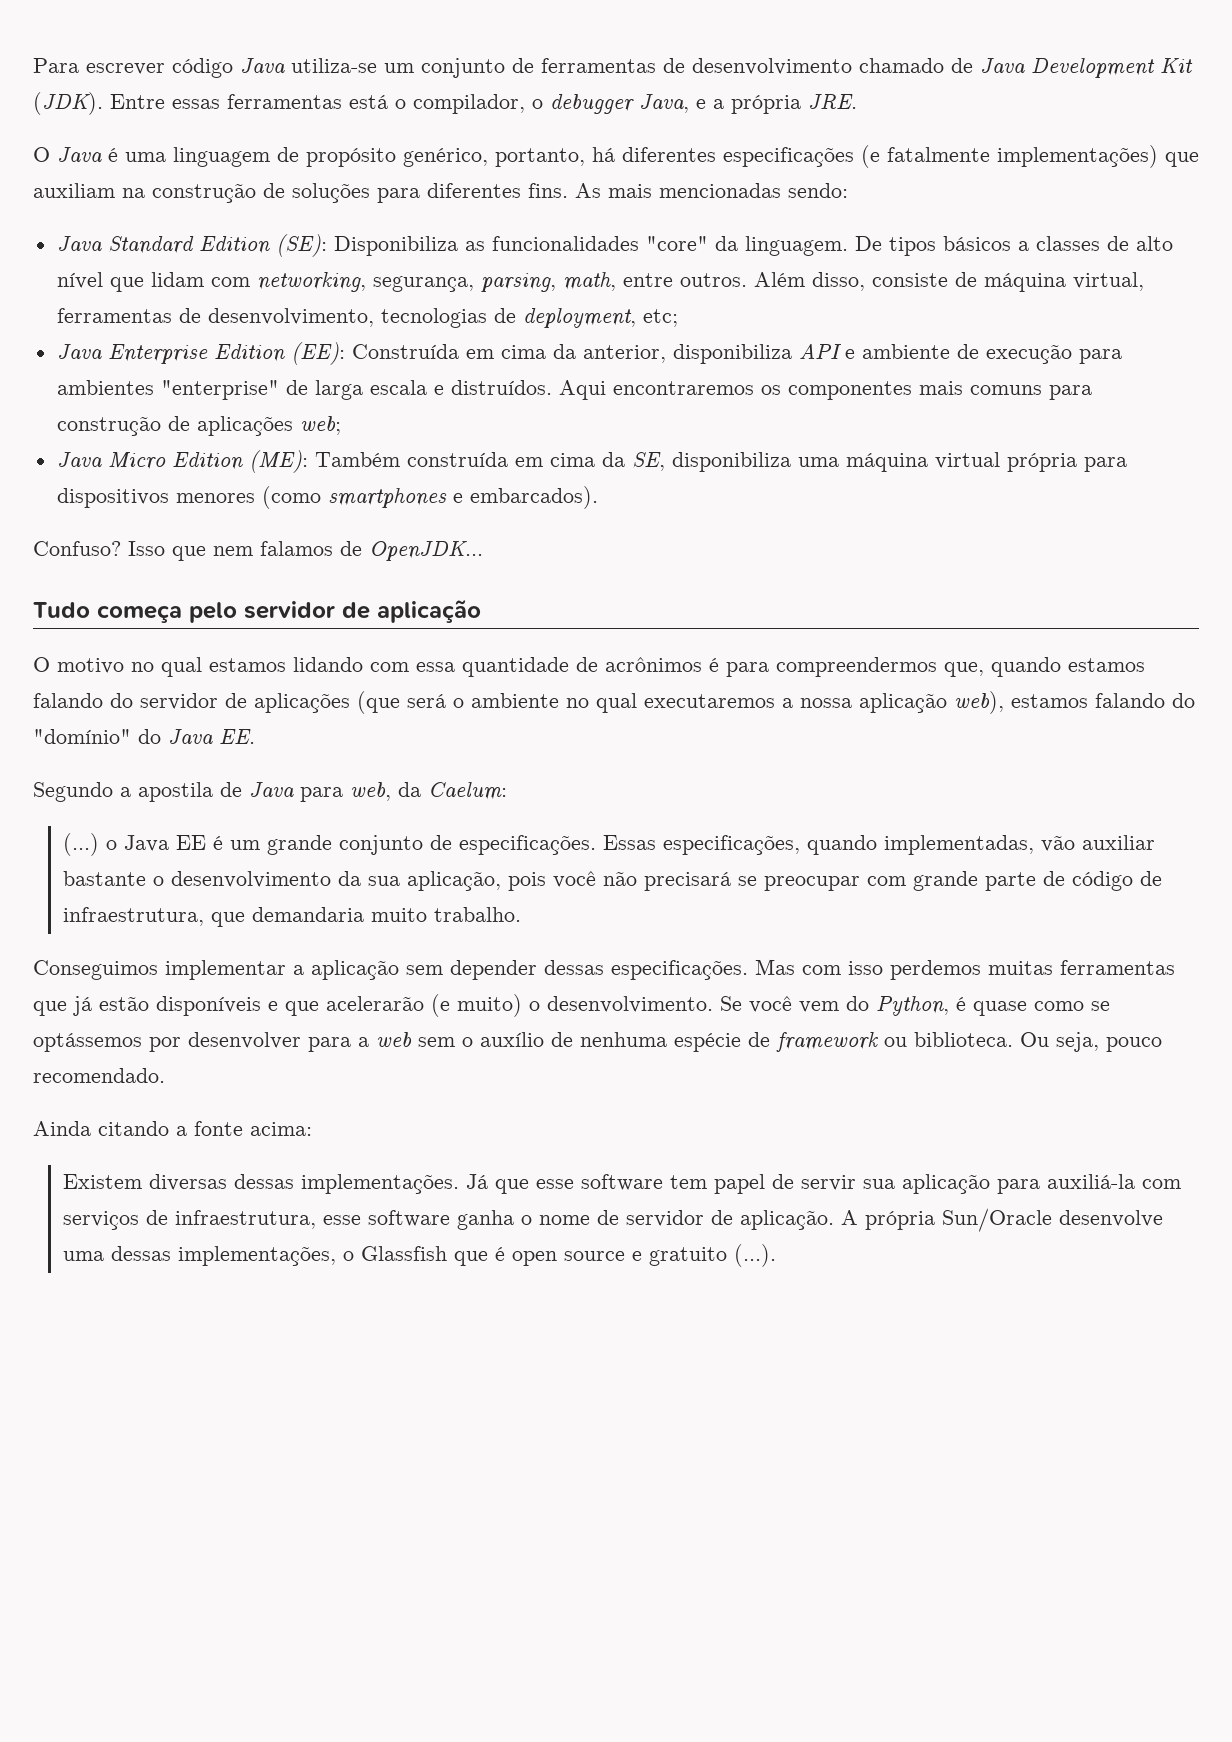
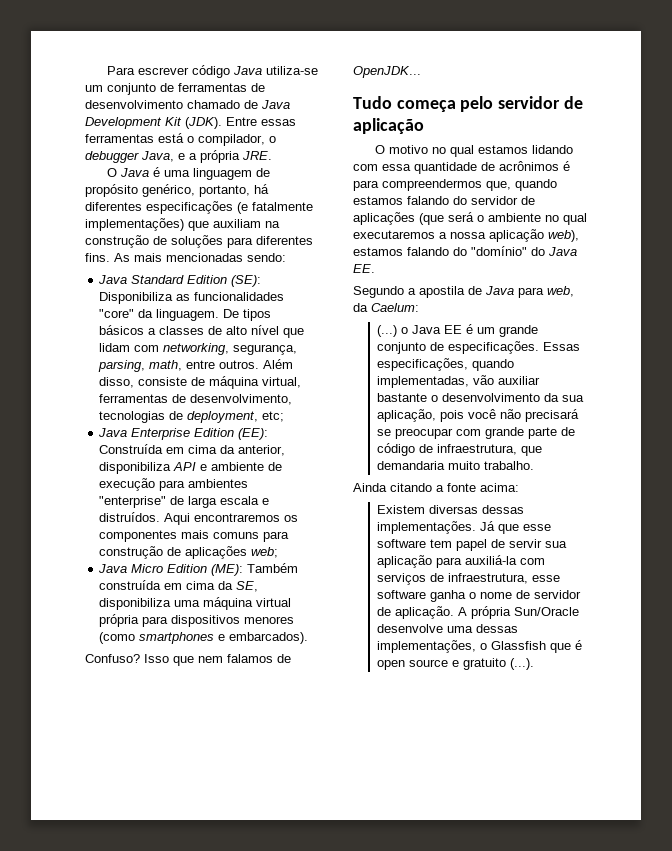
[33,959,1175,980] [33,994,1110,1017] [33,1032,1162,1052] [33,1068,165,1083] // Conseguimos implementar a aplicação sem depender dessas especificações. Mas com isso perdemos muitas ferramentas que já estão disponíveis e que acelerarão (e muito) o desenvolvimento. Se você vem do Python, é quase como se optássemos por desenvolver para a web sem o auxílio de nenhuma espécie de framework ou biblioteca. Ou seja, pouco recomendado. -> (534, 465) none

